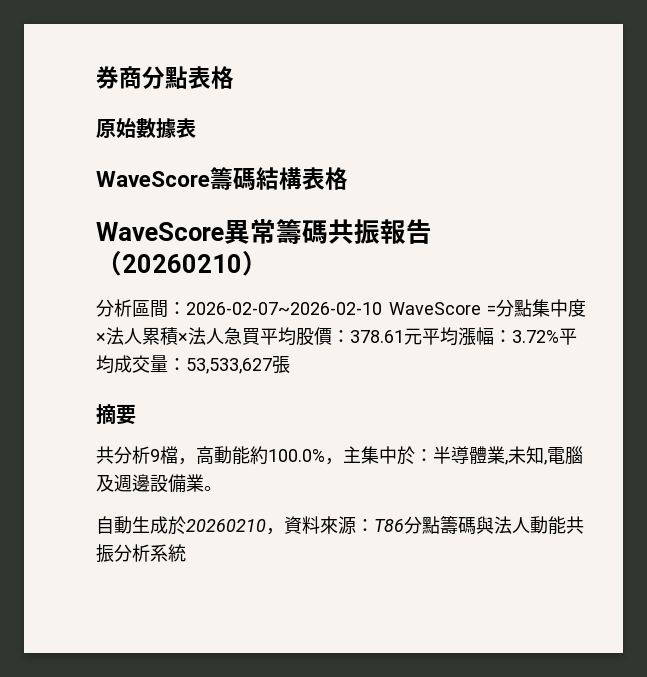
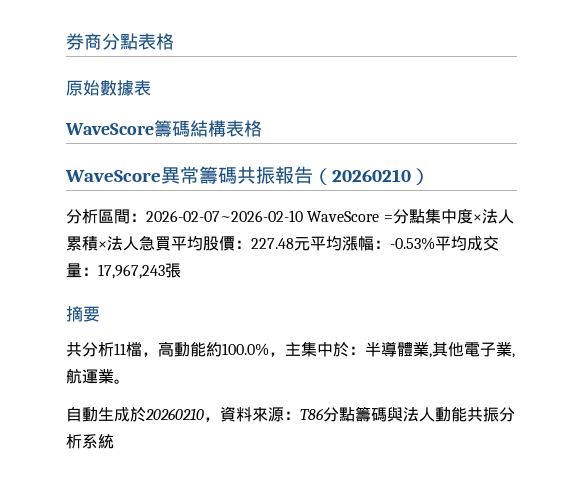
[350,330,404,343] 378.61 -> [251,238,294,249] 227.48
[512,330,559,343] 3.72% -> [390,237,435,250] -0.53%
[186,358,272,374] 53,533,627 -> [98,264,165,279] 17,967,243
[150,449,160,462] 9 -> [114,343,126,355] 11
[508,446,583,465] [96,474,186,493] 未知,電腦及週邊設備 -> [432,342,515,358] [66,368,98,384] 其他電子業,航運

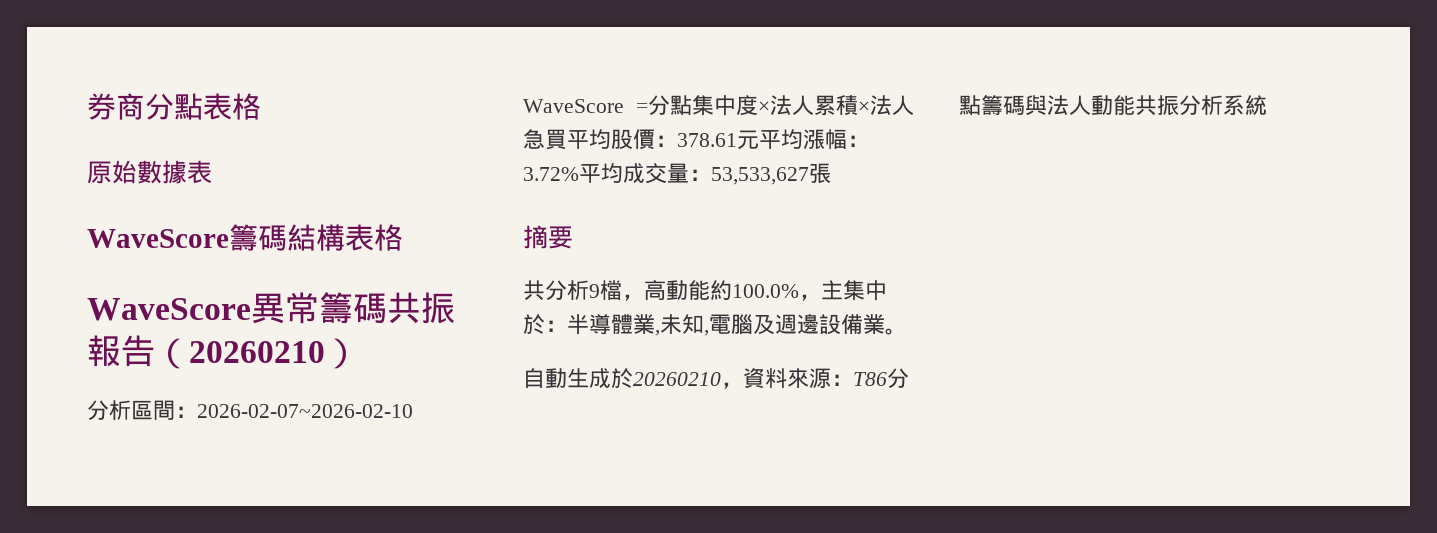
[251,238,294,249] 227.48 -> [677,133,737,147] 378.61
[390,237,435,250] -0.53% -> [523,167,579,181] 3.72%
[98,264,165,279] 17,967,243 -> [711,167,809,185] 53,533,627
[114,343,126,355] 11 -> [589,284,600,298] 9
[432,342,515,358] [66,368,98,384] 其他電子業,航運 -> [660,313,863,336] 未知,電腦及週邊設備

